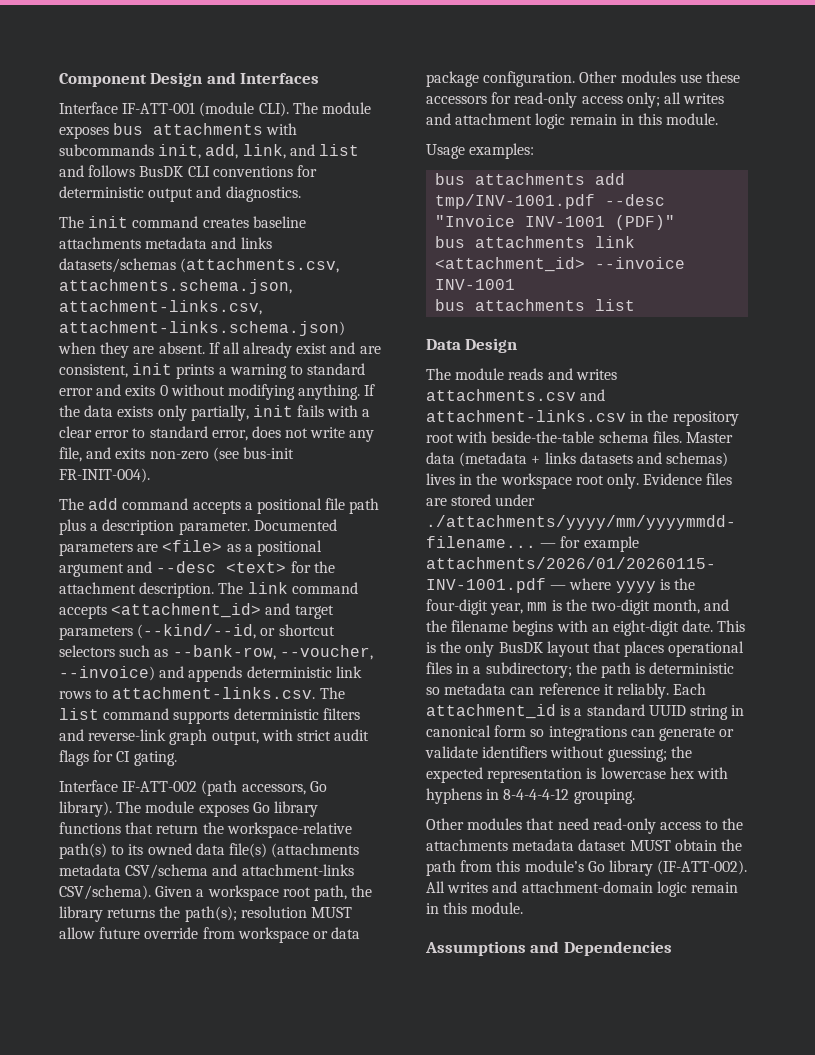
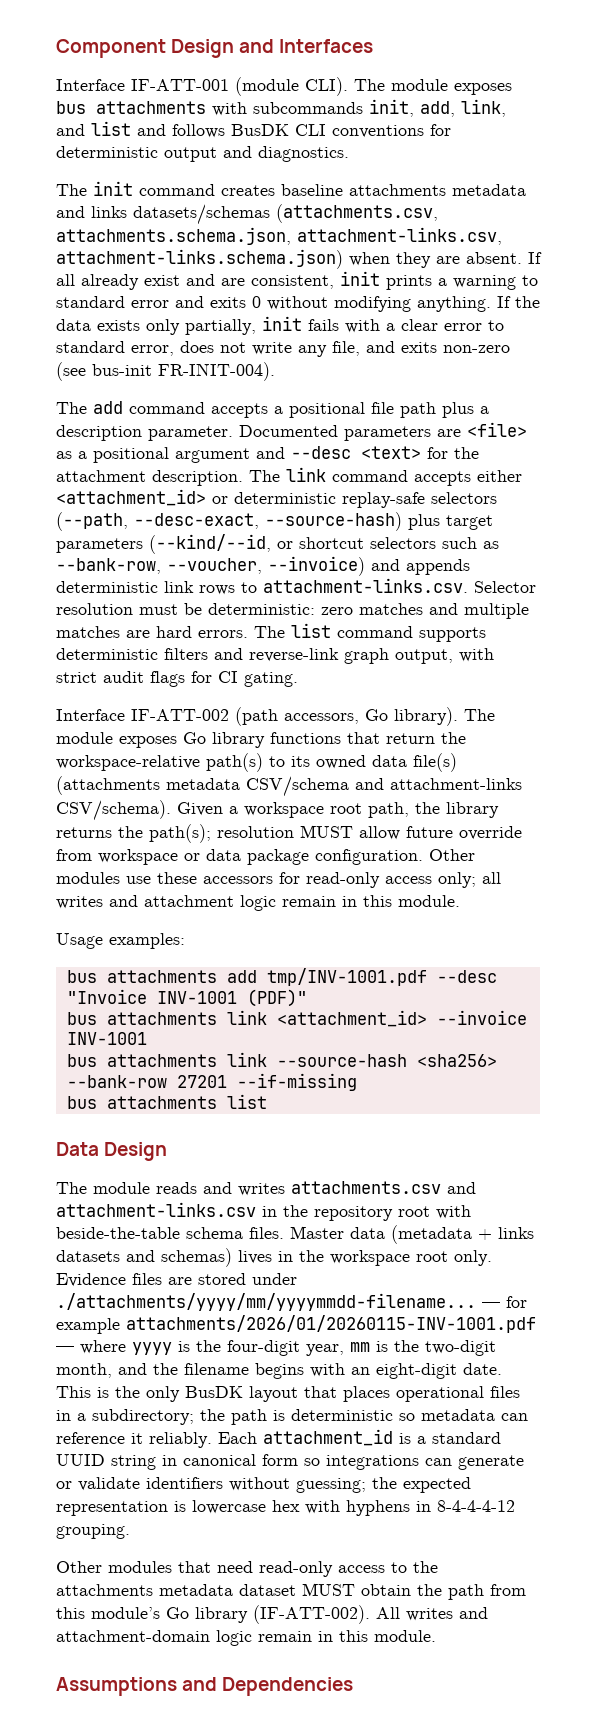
[111,603,291,618] <attachment_id> and -> [477,470,522,482] [56,489,497,508] [56,512,440,531] either <attachment_id> or deterministic replay-safe selectors (--path, --desc-exact, --source-hash) plus
(316, 693) none -> [474,581,536,593] [56,603,529,619] [56,626,248,638] Selector resolution must be deterministic: zero matches and multiple matches are hard errors.
(516, 284) none -> [66,1052,497,1067] [66,1073,357,1091] // bus attachments link --source-hash <sha256> --bank-row 27201 --if-missing

